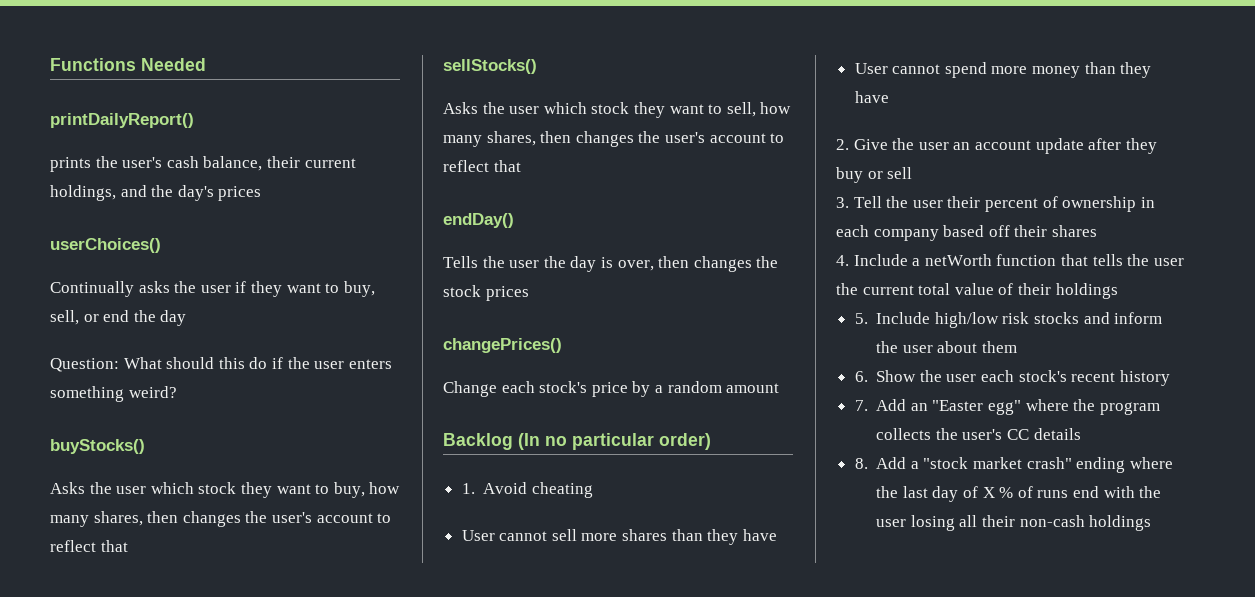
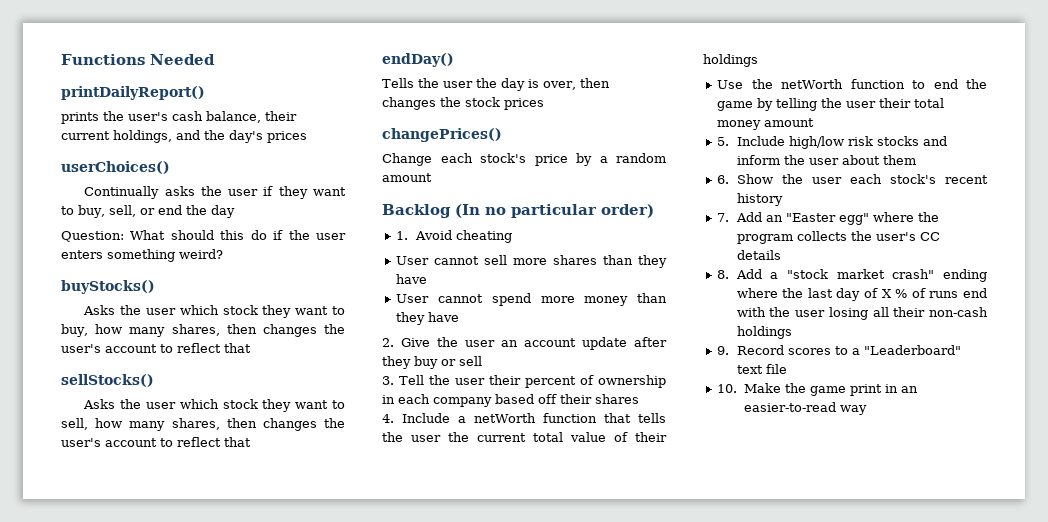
(1118, 291) none -> [717,79,987,89] [717,98,945,111] [717,118,815,130] // Use the netWorth function to end the game by telling the user their total money amount
(1152, 523) none -> [717,345,961,355] [736,364,787,374] [717,383,918,396] [743,402,867,415] // 9. Record scores to a "Leaderboard" text file // 10. Make the game print in an easier-to-read way

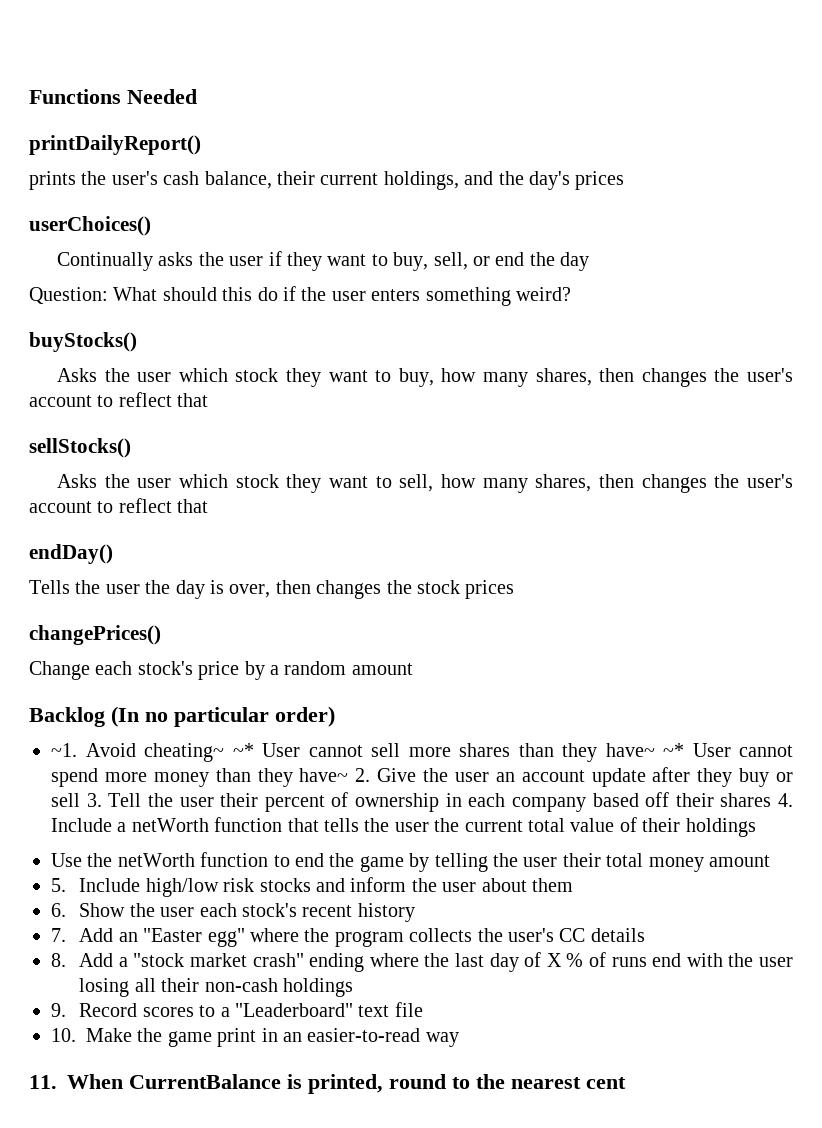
[396,230,512,243] 1. Avoid cheating // -> [51,743,254,762] ~1. Avoid cheating~ ~*
[396,274,428,284] have // -> [605,743,684,757] have~ ~*
[428,312,460,322] have // -> [299,768,349,782] have~
(482, 361) // -> (80, 800) none
(639, 399) // -> (772, 800) none
(867, 410) none -> [29,1074,626,1094] // 11. When CurrentBalance is printed, round to the nearest cent

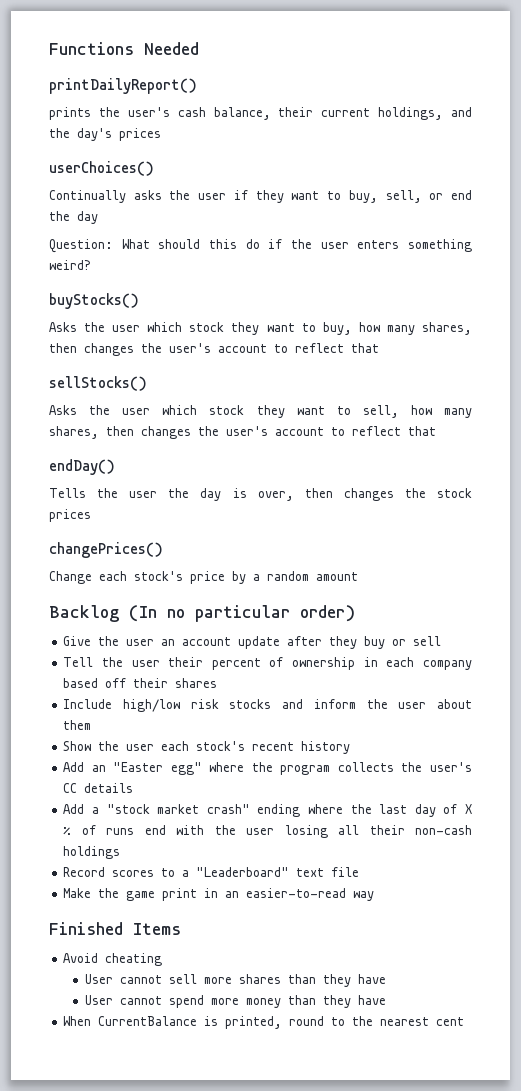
[51,743,793,762] [51,768,371,787] ~1. Avoid cheating~ ~* User cannot sell more shares than they have~ ~* User cannot spend more money than they have~ 2. -> (355, 613) none
[86,793,102,807] 3. -> (442, 641) //
[778,793,793,807] [51,817,756,837] [51,852,770,872] [51,878,66,892] 4. Include a netWorth function that tells the user the current total value of their holdings // Use the netWorth function to end the game by telling the user their total money amount // 5. -> (218, 683) //
[51,903,66,917] 6. -> (92, 725) none
[51,928,66,942] 7. -> (351, 747) none
[51,953,66,967] 8. -> (134, 788) none
[51,1003,66,1017] 9. -> (121, 852) none
[51,1028,76,1042] 10. -> (360, 872) none
[29,1075,57,1089] 11. -> [49,922,181,935] [63,953,163,966] [84,974,386,987] [84,995,386,1008] Finished Items // Avoid cheating // User cannot sell more shares than they have // User cannot spend more money than they have //

